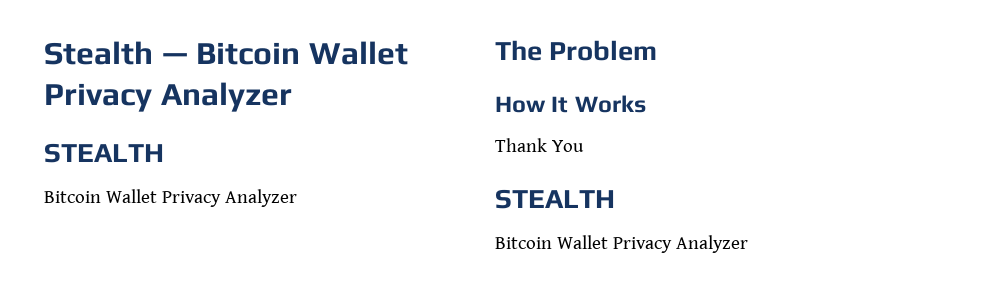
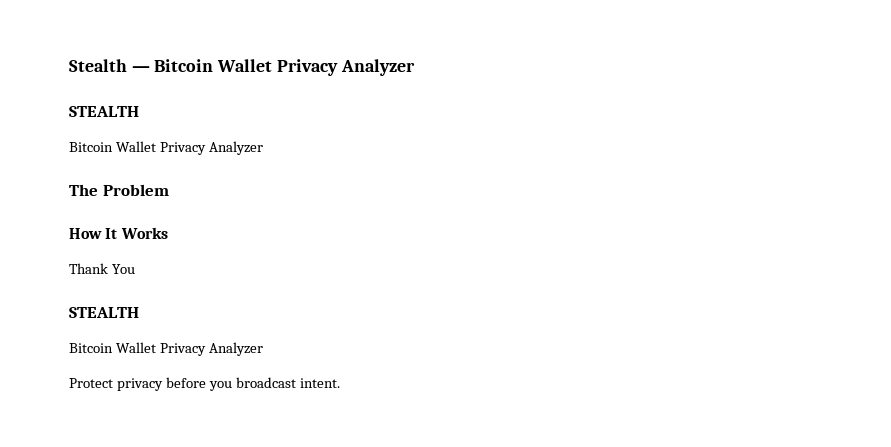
(748, 244) none -> [69,377,340,391] // Protect privacy before you broadcast intent.

